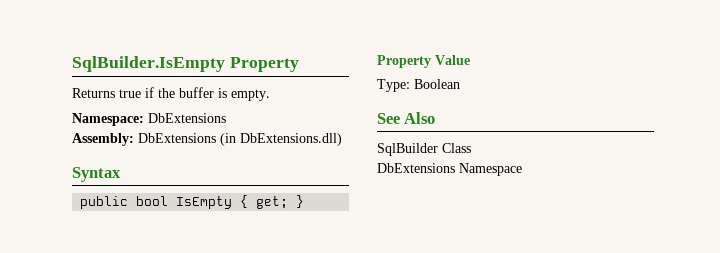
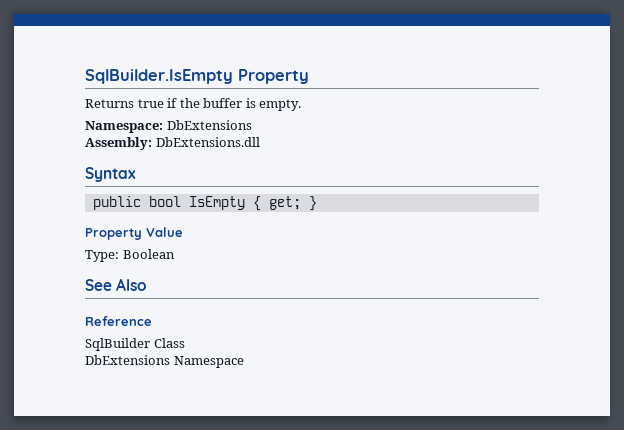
[138,133,342,146] DbExtensions (in DbExtensions.dll) -> [155,137,260,147] DbExtensions.dll
(436, 118) none -> [85,316,152,326] // Reference

